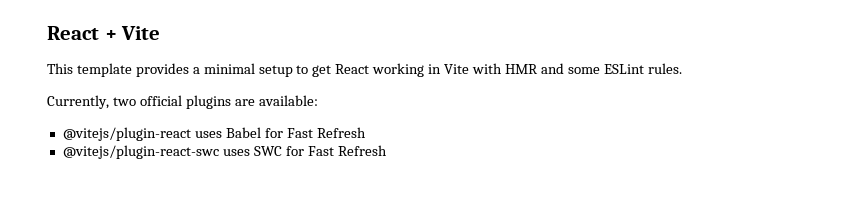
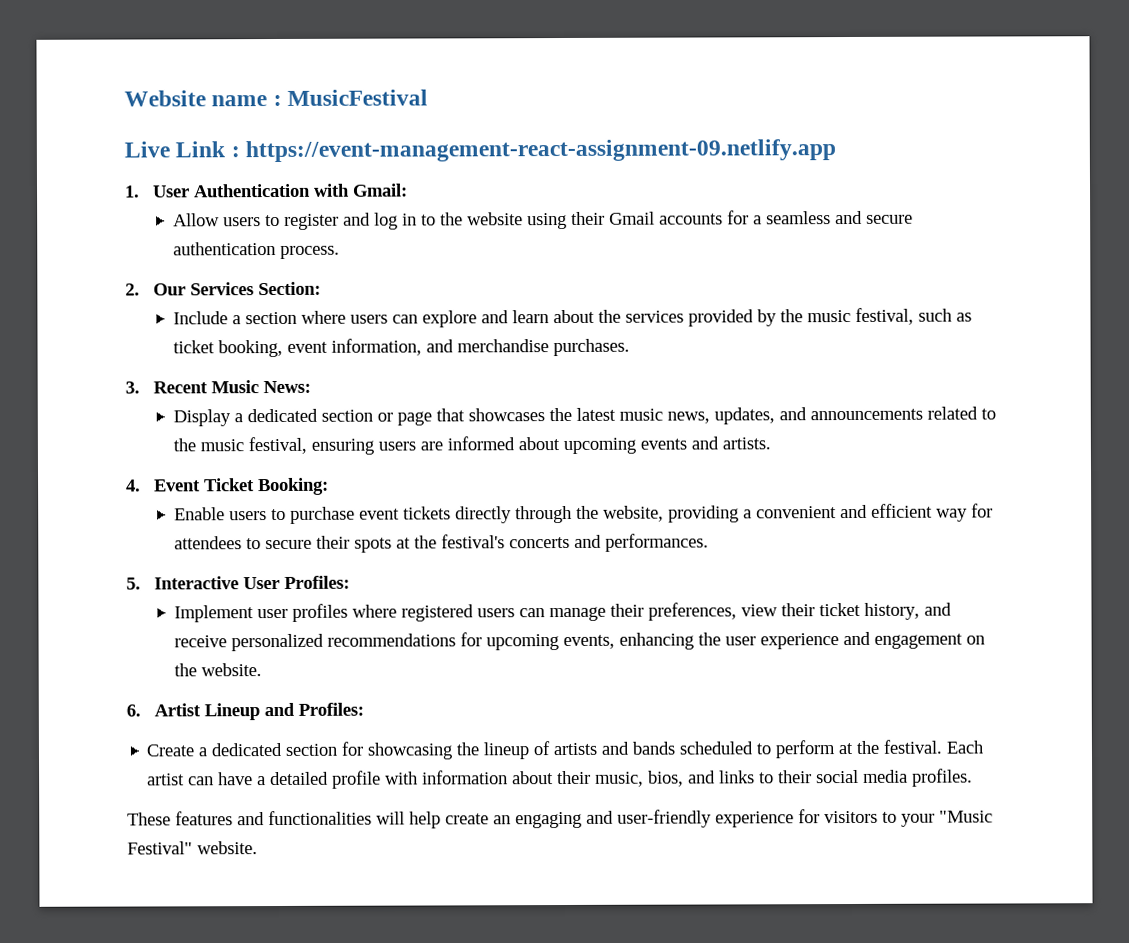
[47,26,161,40] [47,63,682,77] [47,95,318,109] [62,127,366,141] [62,145,387,159] React + Vite // This template provides a minimal setup to get React working in Vite with HMR and some ESLint rules. // Currently, two official plugins are available: // @vitejs/plugin-react uses Babel for Fast Refresh // @vitejs/plugin-react-swc uses SWC for Fast Refresh -> [124,89,429,107] [124,139,837,163] [124,183,408,198] [173,210,914,230] [173,242,341,259] [125,281,321,296] [173,307,973,328] [173,338,631,358] [125,380,311,394] [173,406,997,427] [173,436,772,455] [126,477,329,496] [174,503,994,524] [174,533,710,553] [126,575,350,590] [174,602,953,623] [174,631,986,652] [174,663,263,677] [126,702,364,721] [146,739,984,760] [147,768,974,789] [127,809,993,829] [127,841,258,855] Website name : MusicFestival // Live Link : https://event-management-react-assignment-09.netlify.app // 1. User Authentication with Gmail: // Allow users to register and log in to the website using their Gmail accounts for a seamless and secure authentication process. // 2. Our Services Section: // Include a section where users can explore and learn about the services provided by the music festival, such as ticket booking, event information, and merchandise purchases. // 3. Recent Music News: // Display a dedicated section or page that showcases the latest music news, updates, and announcements related to the music festival, ensuring users are informed about upcoming events and artists. // 4. Event Ticket Booking: // Enable users to purchase event tickets directly through the website, providing a convenient and efficient way for attendees to secure their spots at the festival's concerts and performances. // 5. Interactive User Profiles: // Implement user profiles where registered users can manage their preferences, view their ticket history, and receive personalized recommendations for upcoming events, enhancing the user experience and engagement on the website. // 6. Artist Lineup and Profiles: // Create a dedicated section for showcasing the lineup of artists and bands scheduled to perform at the festival. Each artist can have a detailed profile with information about their music, bios, and links to their social media profiles. // These features and functionalities will help create an engaging and user-friendly experience for visitors to your "Music Festival" website.

